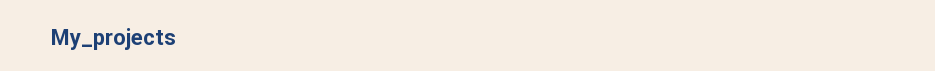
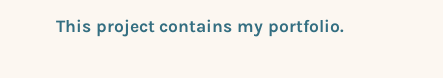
[51,28,176,50] My_projects -> [56,19,344,37] This project contains my portfolio.

